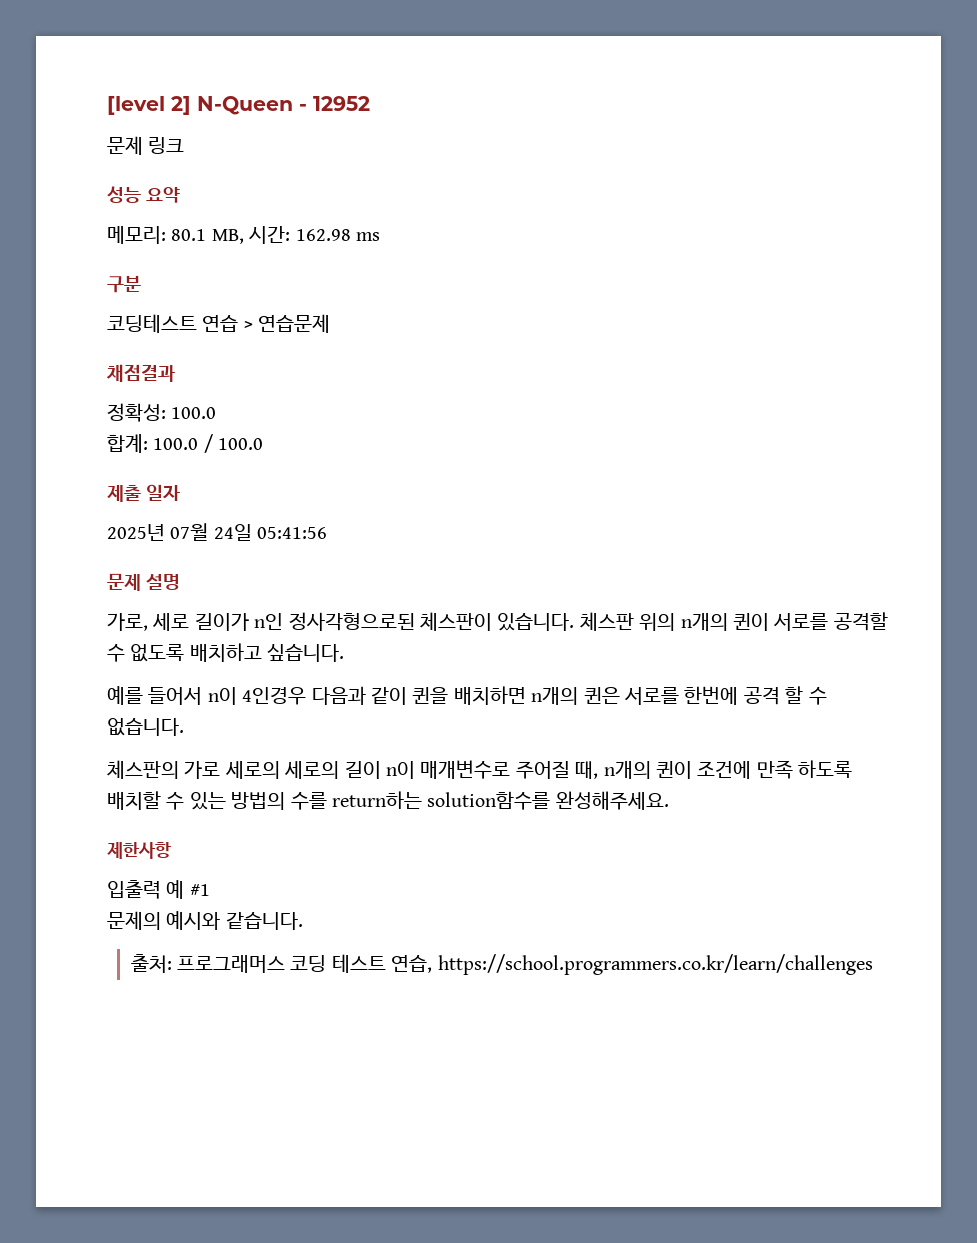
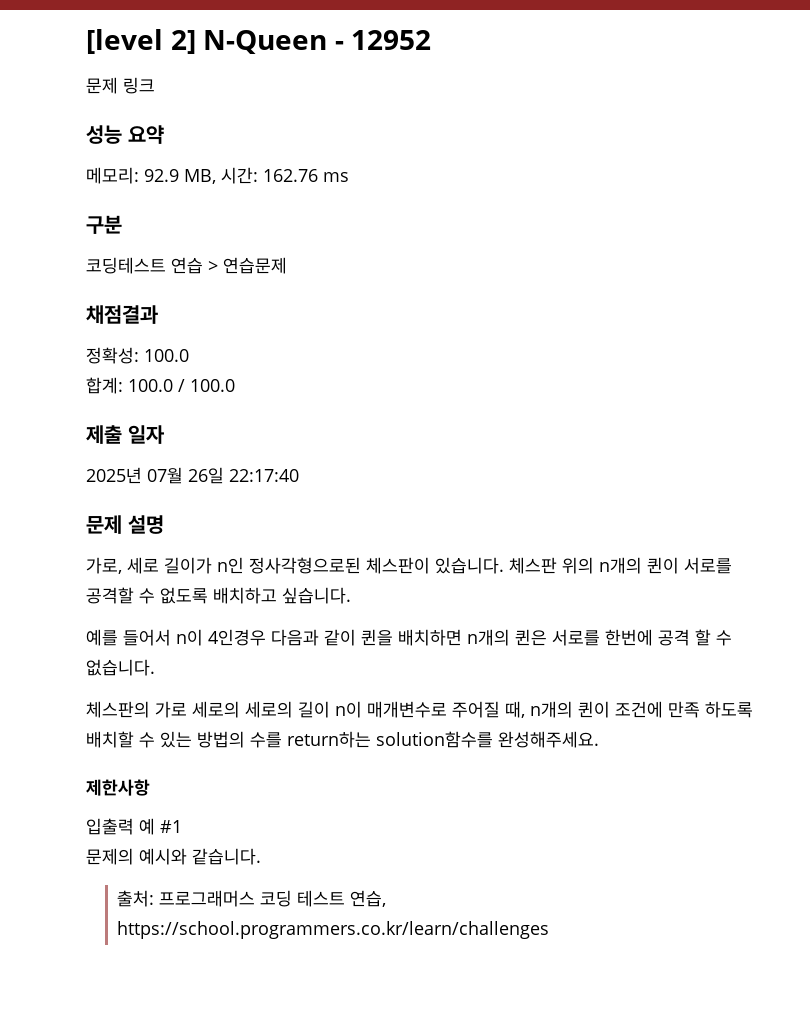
[171,229,207,241] 80.1 -> [144,169,179,182] 92.9
[295,229,351,241] 162.98 -> [262,169,318,182] 162.76
[213,524,328,541] 24일 05:41:56 -> [188,467,299,484] 26일 22:17:40

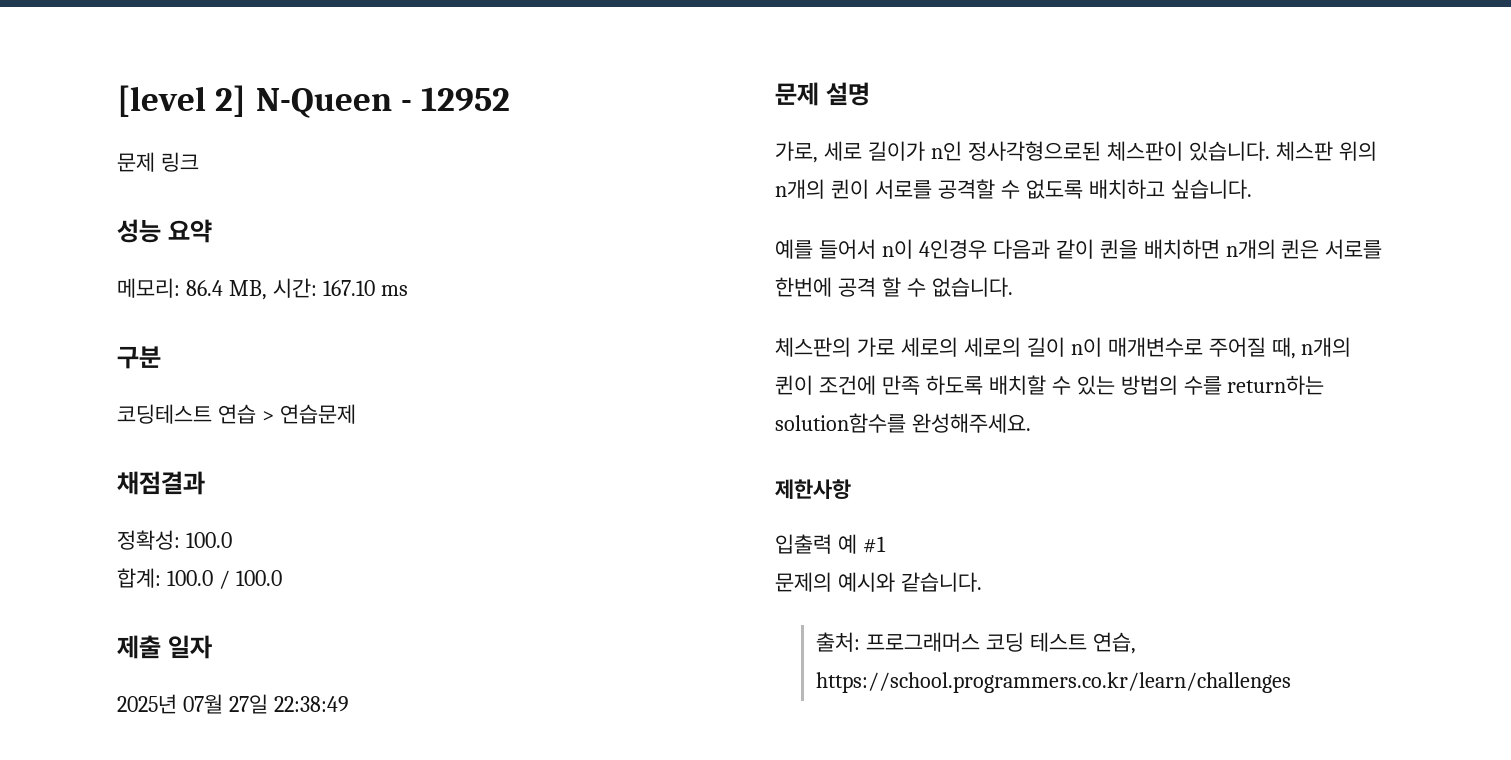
[144,169,179,182] 92.9 -> [185,280,223,296] 86.4
[262,169,318,182] 162.76 -> [322,280,375,296] 167.10
[188,467,299,484] 26일 22:17:40 -> [228,694,349,714] 27일 22:38:49

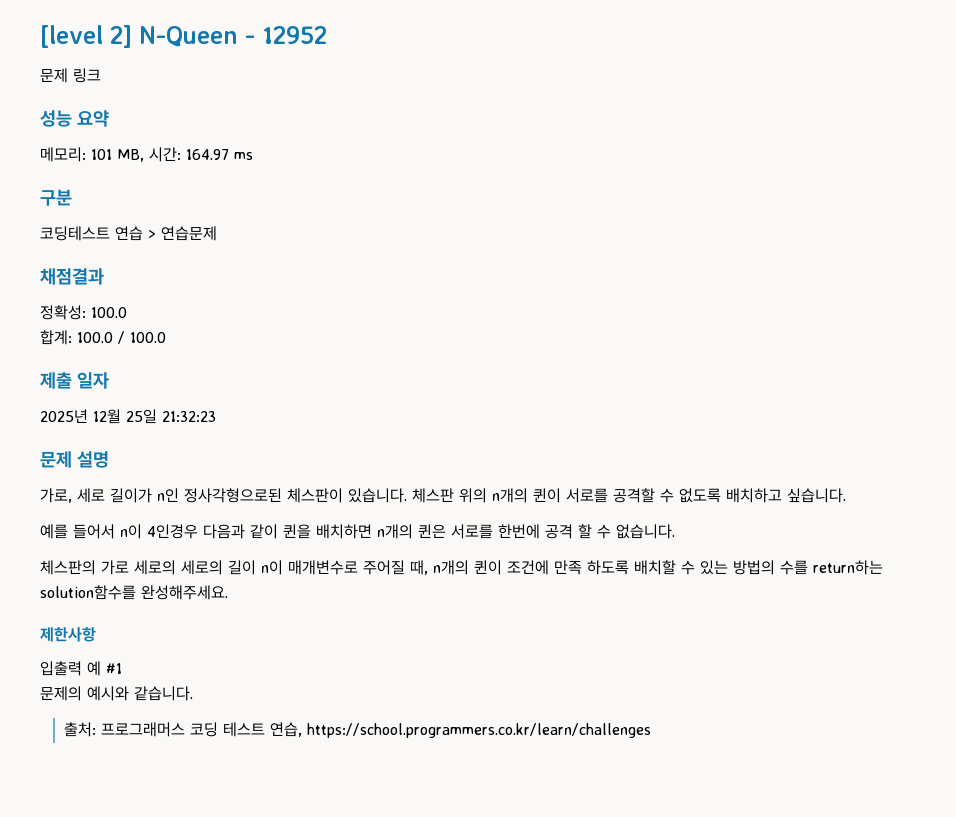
[185,280,223,296] 86.4 -> [91,149,112,160] 101
[322,280,375,296] 167.10 -> [186,149,229,160] 164.97
[182,694,349,714] 07월 27일 22:38:49 -> [93,409,216,424] 12월 25일 21:32:23

